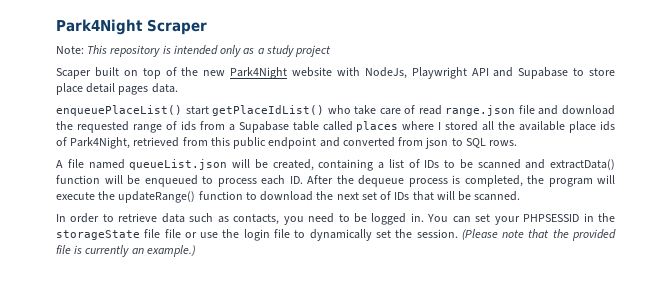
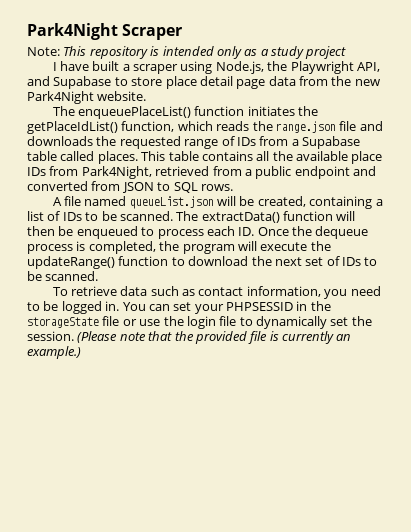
[56,67,489,79] Scaper built on top of the new Park4Night website with NodeJs, Playwright API -> [52,61,380,74] I have built a scraper using Node.js, the Playwright API,
[118,83,178,95] [56,105,442,116] pages data. // enqueuePlaceList() start getPlaceIdList() who take care of read -> [236,76,380,89] [27,91,147,104] [52,106,319,119] [27,121,273,134] page data from the new Park4Night website. // The enqueuePlaceList() function initiates the getPlaceIdList() function, which reads the
[562,105,616,115] download -> [27,136,93,146] downloads
[180,121,196,131] ids -> [236,137,256,146] IDs
[356,121,479,132] places where I stored -> [97,151,253,164] places. This table contains
[600,121,615,131] [56,137,67,146] ids of -> [27,166,79,176] IDs from
[210,137,230,146] this -> [244,169,252,176] a
[425,137,449,149] json -> [121,182,154,193] JSON
[477,159,546,169] scanned and -> [119,211,199,221] scanned. The
(123, 179) none -> [27,226,55,236] then
[307,175,333,184] After -> [257,227,289,236] Once
[412,191,455,201] that will -> [364,257,378,266] to
[56,213,114,223] In order to -> [52,287,68,296] To
[233,214,280,225] contacts, -> [198,286,321,297] contact information,
[164,229,181,238] file -> (120, 321) none

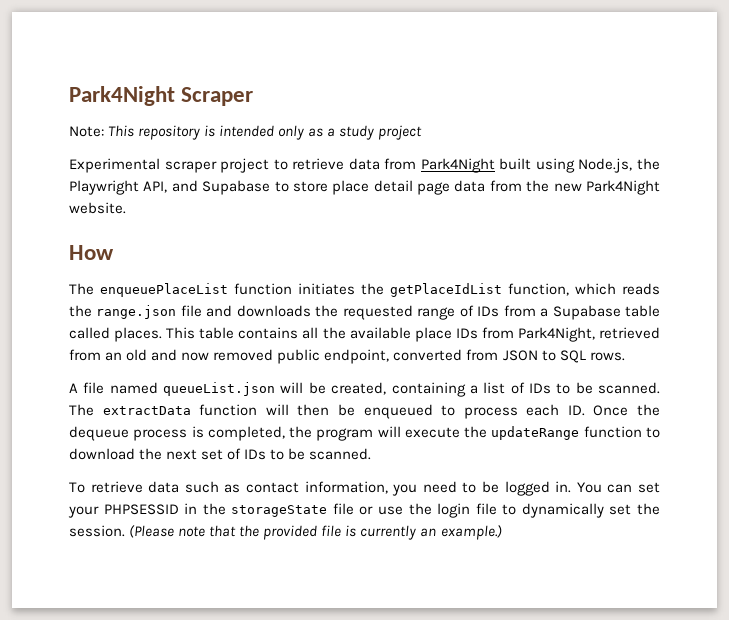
[52,61,179,74] I have built a scraper -> [69,158,532,173] Experimental scraper project to retrieve data from Park4Night built
[52,106,191,119] // The enqueuePlaceList() -> [69,245,114,260] [69,283,228,297] // How // The enqueuePlaceList
[27,121,118,134] getPlaceIdList() -> [390,283,502,297] getPlaceIdList
[244,166,376,179] a public endpoint and -> [105,349,390,364] an old and now removed public endpoint,
[201,212,280,223] extractData() -> [102,406,191,415] extractData
[27,256,115,269] updateRange() -> [491,426,580,440] updateRange

